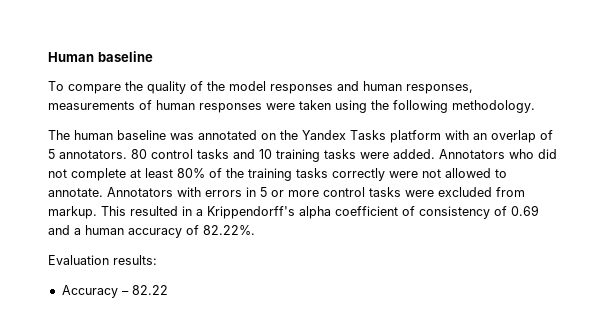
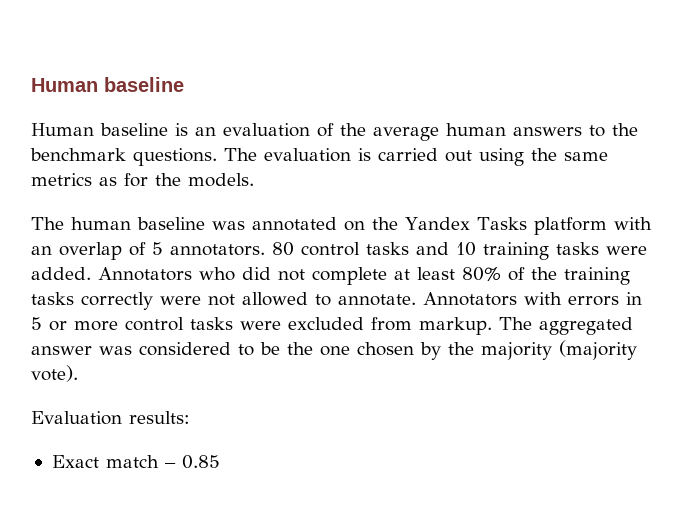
[48,81,473,94] [48,100,535,113] To compare the quality of the model responses and human responses, measurements of human responses were taken using the following methodology. -> [31,123,638,141] [30,148,608,166] [31,173,254,187] Human baseline is an evaluation of the average human answers to the benchmark questions. The evaluation is carried out using the same metrics as for the models.
[101,205,539,219] [48,225,255,238] [48,255,157,265] [61,285,168,298] This resulted in a Krippendorff's alpha coefficient of consistency of 0.69 and a human accuracy of 82.22%. // Evaluation results: // Accuracy – 82.22 -> [499,317,633,335] [31,340,637,360] [31,365,78,382] [31,411,190,425] [51,455,220,469] The aggregated answer was considered to be the one chosen by the majority (majority vote). // Evaluation results: // Exact match – 0.85

